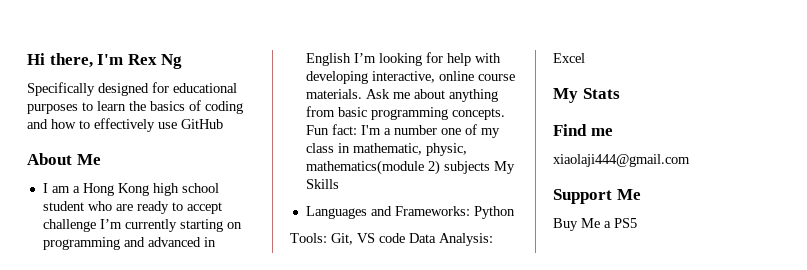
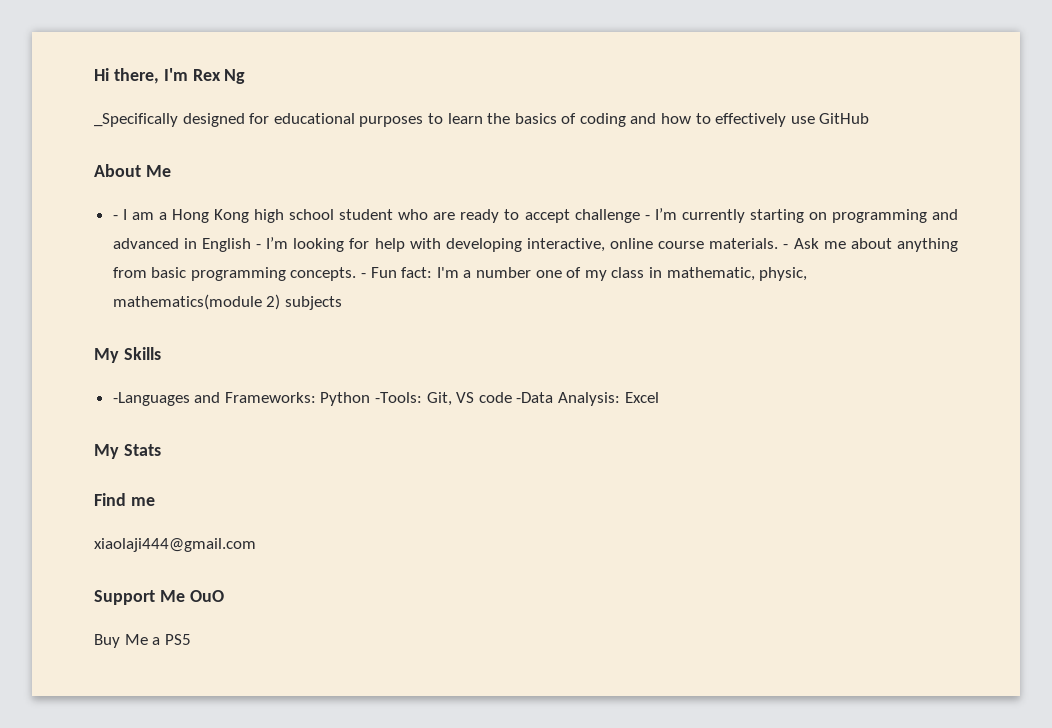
[27,82,95,96] Specifically -> [94,113,178,127] _Specifically
(101, 159) none -> [112,215,118,220] -
(96, 225) none -> [644,215,650,220] -
(351, 59) none -> [256,244,262,249] -
(362, 94) none -> [783,244,789,249] -
(505, 114) none -> [361,273,367,278] -
(490, 167) none -> (342, 303) //
[305,206,367,219] Languages -> [112,392,190,406] -Languages
[290,233,327,243] // Tools: -> [375,392,423,403] -Tools:
[409,233,436,243] Data -> [516,392,554,403] -Data
(641, 194) none -> [189,590,224,602] OuO

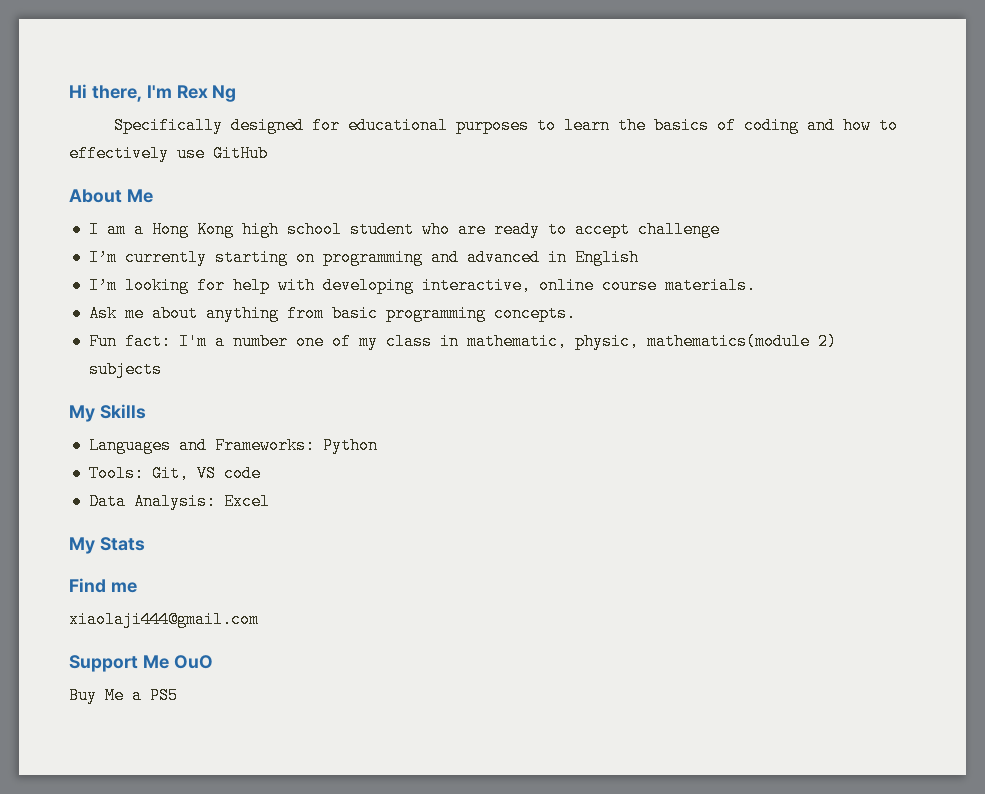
[94,113,178,127] _Specifically -> [114,117,224,134] Specifically
[112,215,118,220] - -> (153, 196) none
[644,215,650,220] - -> (720, 229) //
[256,244,262,249] - -> (639, 257) //
[783,244,789,249] - -> (756, 285) //
[361,273,367,278] - -> (576, 313) //
[112,392,190,406] -Languages -> [88,437,171,454] Languages
[375,392,423,403] -Tools: -> [88,465,144,482] // Tools:
[516,392,554,403] -Data -> [88,493,126,510] // Data

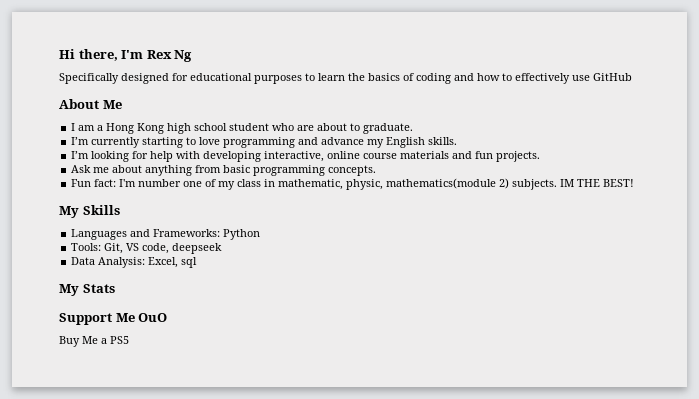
[493,221,720,238] ready to accept challenge -> [317,123,414,134] about to graduate.
[295,249,567,266] on programming and advanced in -> [186,137,385,148] to love programming and advance my
(639, 257) none -> [428,137,458,145] skills.
[664,277,756,294] materials. -> [400,151,541,162] materials and fun projects.
[214,333,225,350] a -> (137, 183) none
[88,361,162,378] subjects -> [512,179,635,190] subjects. IM THE BEST!
[223,465,261,482] code -> [142,243,223,254] code, deepseek
[223,493,270,510] Excel -> [148,257,198,268] Excel, sql
[69,578,137,593] [69,611,259,628] // Find me // xiaolaji444@gmail.com -> (115, 288) none

